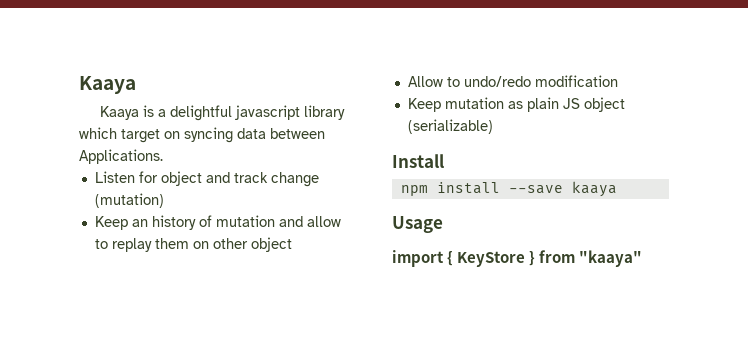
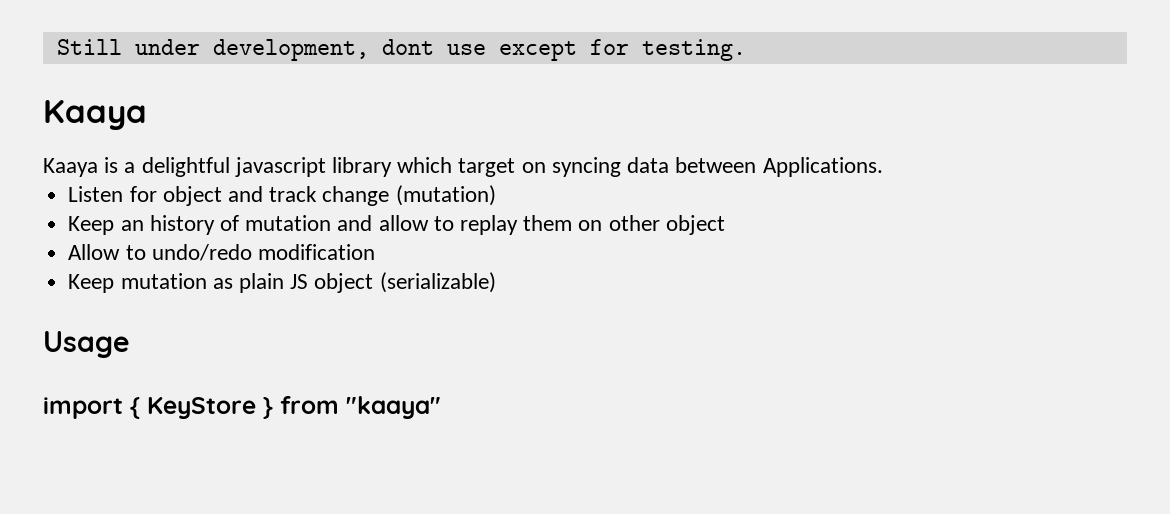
(79, 85) none -> [56,39,746,61] Still under development, dont use except for testing. //
[392,154,444,168] [400,181,617,197] // Install // npm install --save kaaya -> (496, 282) none

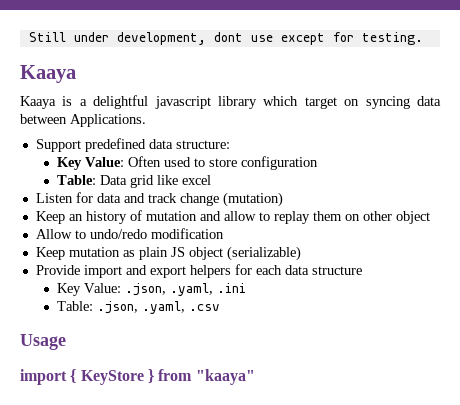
(883, 167) none -> [35,138,230,152] [57,156,319,170] [57,175,212,188] // Support predefined data structure: // Key Value: Often used to store configuration // Table: Data grid like excel
[162,186,222,206] object -> [96,193,121,203] data
(496, 282) none -> [35,264,362,278] [57,283,247,296] [57,301,221,314] // Provide import and export helpers for each data structure // Key Value: .json, .yaml, .ini // Table: .json, .yaml, .csv

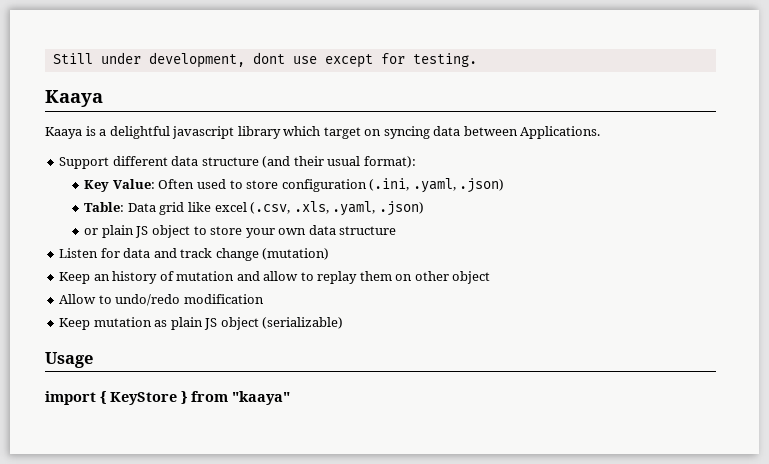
[84,138,230,152] predefined data structure: -> [112,156,416,168] different data structure (and their usual format):
(319, 163) none -> [369,178,505,193] (.ini, .yaml, .json)
(212, 180) none -> [250,201,424,216] [84,225,397,238] (.csv, .xls, .yaml, .json) // or plain JS object to store your own data structure
[35,264,362,278] [57,283,247,296] [57,301,221,314] // Provide import and export helpers for each data structure // Key Value: .json, .yaml, .ini // Table: .json, .yaml, .csv -> (344, 323) none

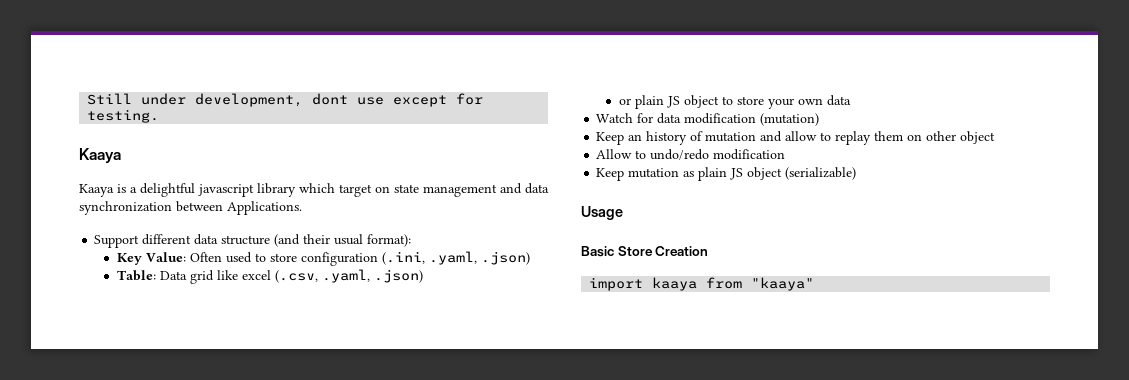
[383,126,461,139] syncing data -> [394,183,549,197] [79,201,172,215] state management and data synchronization
[293,201,329,214] .xls, -> (318, 276) none
[339,226,397,235] [59,248,259,261] structure // Listen for data and track change -> [596,113,757,124] // Watch for data modification
[45,391,187,405] import { KeyStore } -> [581,246,709,257] [589,277,698,291] Basic Store Creation // import kaaya

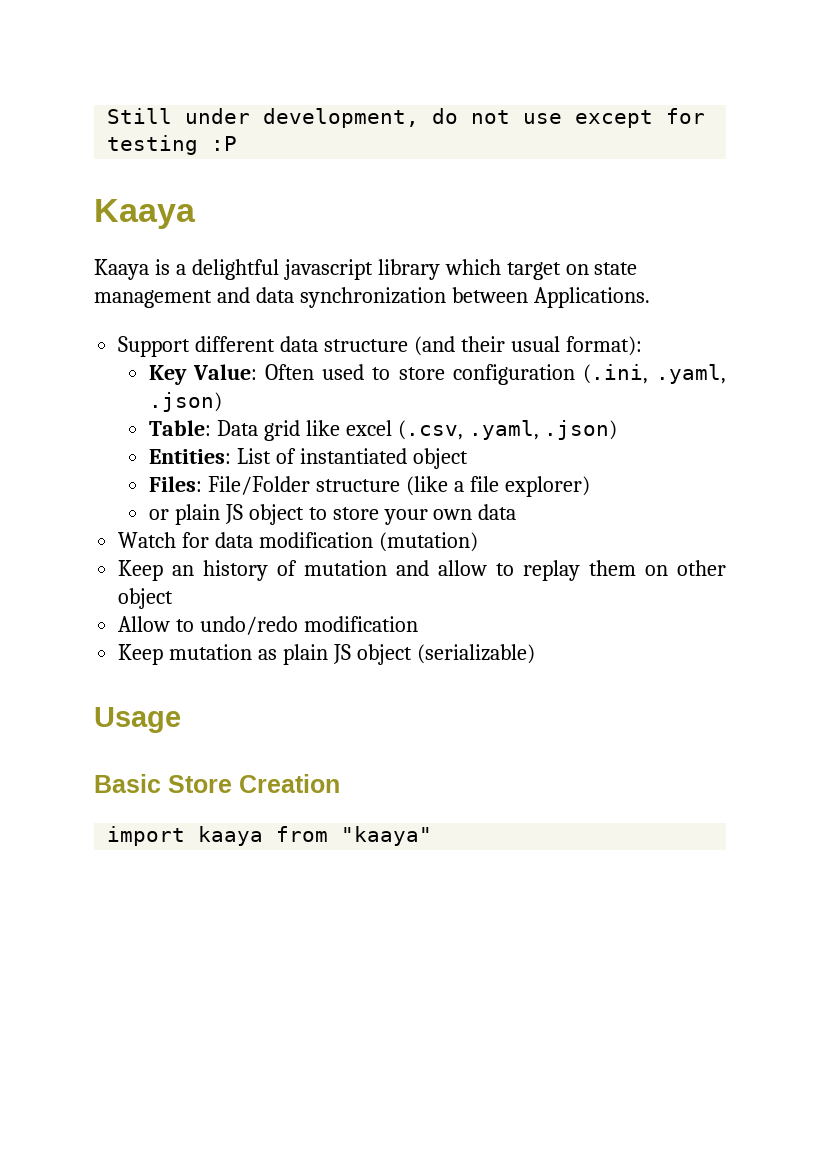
[312,93,349,105] dont -> [432,108,511,124] do not
[87,109,160,123] testing. -> [107,135,238,155] testing :P
(423, 276) none -> [148,448,468,469] [148,476,590,497] // Entities: List of instantiated object // Files: File/Folder structure (like a file explorer)

